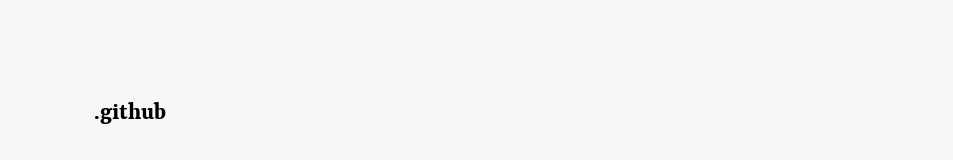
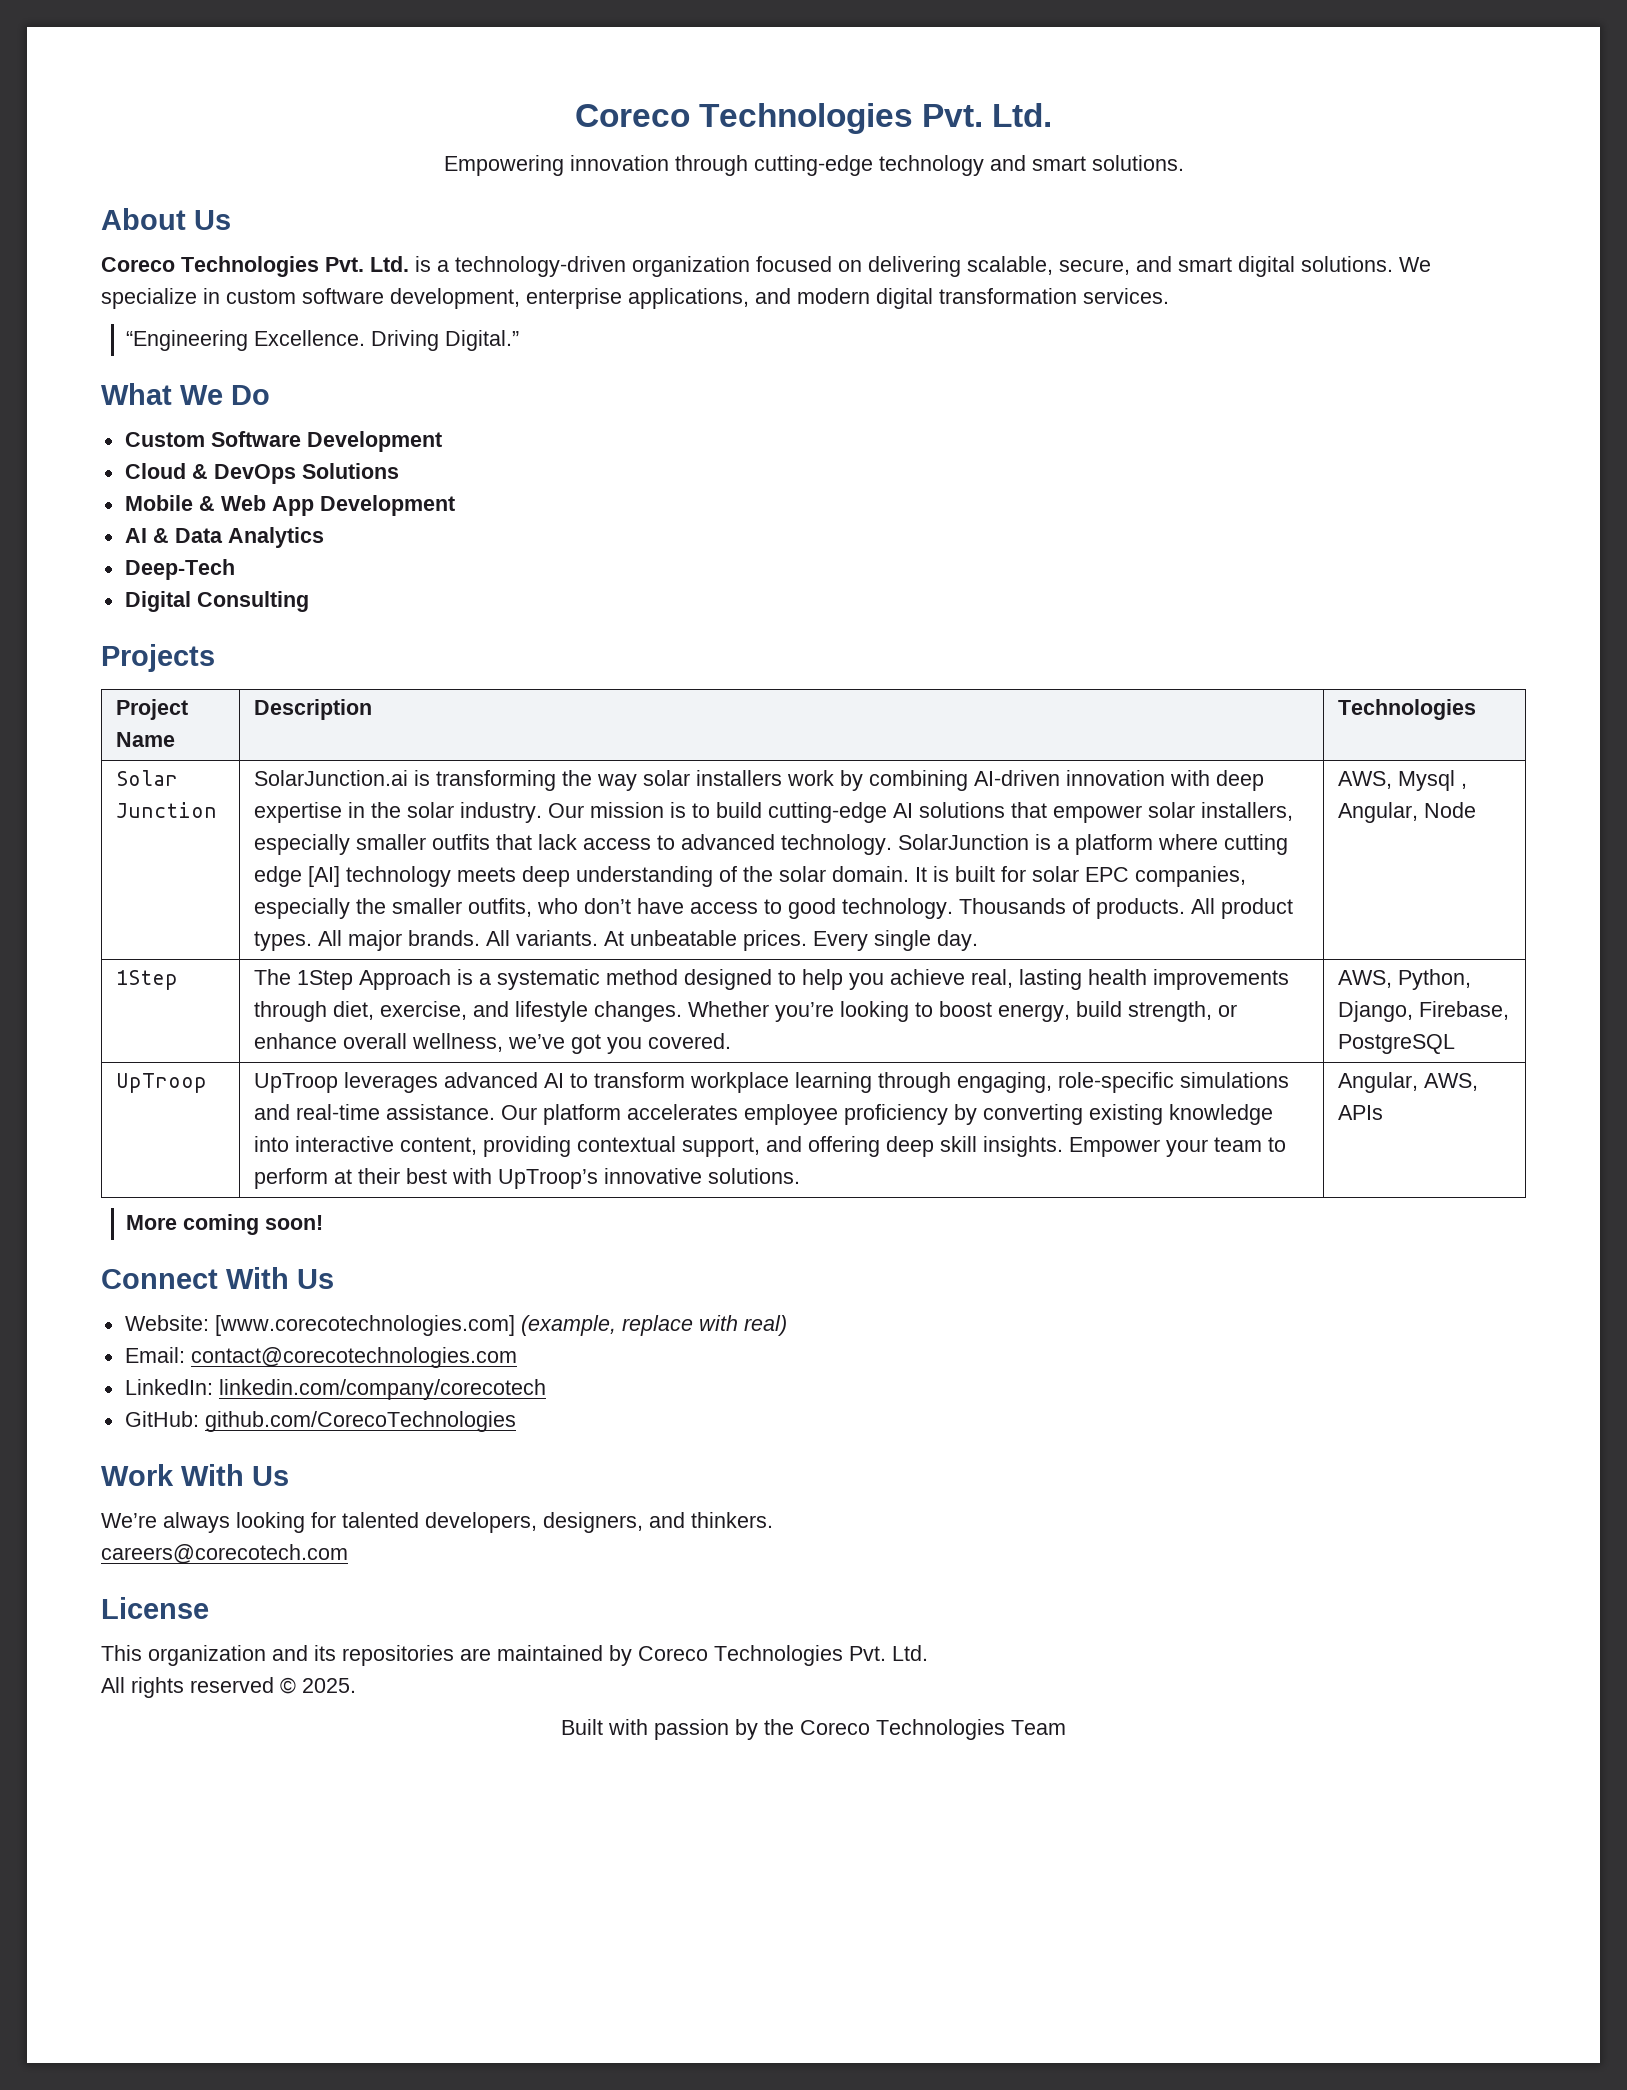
[94,102,166,124] .github -> [574,103,1053,134] [443,155,1184,176] [101,208,231,230] [101,256,1431,277] [101,288,1169,309] [125,330,519,351] [101,383,270,405] [124,431,442,452] [124,463,399,484] [124,495,455,516] [124,527,324,548] [124,559,235,580] [124,591,309,612] [101,644,215,672] [115,699,188,720] [115,732,175,747] [253,699,372,720] [1337,699,1476,720] [115,770,178,786] [115,802,217,818] [253,770,1264,791] [253,802,1293,823] [253,834,1288,855] [253,866,1246,887] [253,898,1293,919] [253,930,978,951] [1337,770,1467,791] [1337,802,1476,823] [115,970,178,990] [253,969,1289,990] [253,1001,1237,1022] [253,1033,731,1054] [1337,969,1471,990] [1337,1001,1509,1022] [1337,1034,1455,1054] [115,1073,207,1093] [253,1072,1289,1093] [253,1104,1273,1125] [253,1136,1286,1157] [253,1168,800,1189] [1337,1072,1478,1093] [1337,1105,1383,1120] [125,1214,323,1235] [101,1267,334,1289] [124,1315,787,1336] [124,1347,517,1368] [124,1379,546,1400] [124,1411,516,1432] [101,1464,289,1486] [101,1512,773,1533] [101,1544,348,1564] [101,1597,209,1619] [101,1645,928,1666] [101,1677,356,1698] [561,1719,1066,1740] Coreco Technologies Pvt. Ltd. // Empowering innovation through cutting-edge technology and smart solutions. // About Us // Coreco Technologies Pvt. Ltd. is a technology-driven organization focused on delivering scalable, secure, and smart digital solutions. We specialize in custom software development, enterprise applications, and modern digital transformation services. // “Engineering Excellence. Driving Digital.” // What We Do // Custom Software Development // Cloud & DevOps Solutions // Mobile & Web App Development // AI & Data Analytics // Deep-Tech // Digital Consulting // Projects // Project Name | Description | Technologies // Solar Junction | SolarJunction.ai is transforming the way solar installers work by combining AI-driven innovation with deep expertise in the solar industry. Our mission is to build cutting-edge AI solutions that empower solar installers, especially smaller outfits that lack access to advanced technology. SolarJunction is a platform where cutting edge [AI] technology meets deep understanding of the solar domain. It is built for solar EPC companies, especially the smaller outfits, who don’t have access to good technology. Thousands of products. All product types. All major brands. All variants. At unbeatable prices. Every single day. | AWS, Mysql , Angular, Node // 1Step | The 1Step Approach is a systematic method designed to help you achieve real, lasting health improvements through diet, exercise, and lifestyle changes. Whether you’re looking to boost energy, build strength, or enhance overall wellness, we’ve got you covered. | AWS, Python, Django, Firebase, PostgreSQL // UpTroop | UpTroop leverages advanced AI to transform workplace learning through engaging, role-specific simulations and real-time assistance. Our platform accelerates employee proficiency by converting existing knowledge into interactive content, providing contextual support, and offering deep skill insights. Empower your team to perform at their best with UpTroop’s innovative solutions. | Angular, AWS, APIs // More coming soon! // Connect With Us // Website: [www.corecotechnologies.com] (example, replace with real) // Email: contact@corecotechnologies.com // LinkedIn: linkedin.com/company/corecotech // GitHub: github.com/CorecoTechnologies // Work With Us // We’re always looking for talented developers, designers, and thinkers. // careers@corecotech.com // License // This organization and its repositories are maintained by Coreco Technologies Pvt. Ltd. // All rights reserved © 2025. // Built with passion by the Coreco Technologies Team

